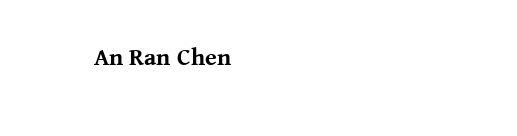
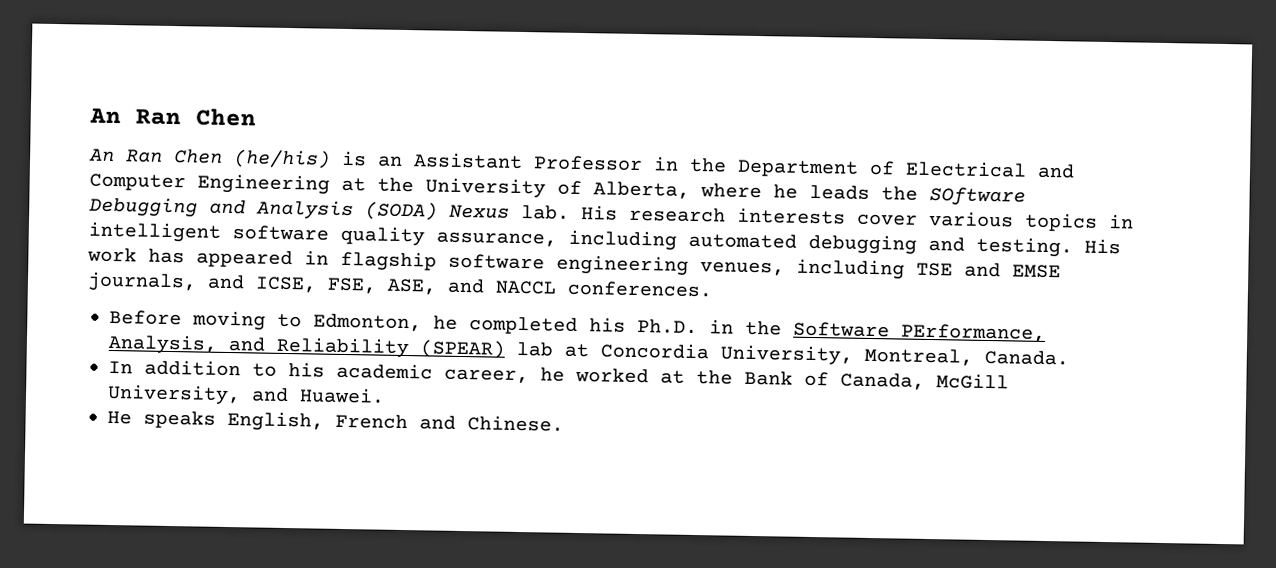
[94,47,231,65] An Ran Chen -> [89,107,256,127] [89,148,1075,179] [89,173,1026,207] [89,196,1134,232] [88,221,1121,258] [87,247,1061,280] [87,271,713,298] [109,309,1046,342] [108,333,1069,366] [108,359,1009,390] [107,383,385,406] [107,410,564,432] An Ran Chen // An Ran Chen (he/his) is an Assistant Professor in the Department of Electrical and Computer Engineering at the University of Alberta, where he leads the SOftware Debugging and Analysis (SODA) Nexus lab. His research interests cover various topics in intelligent software quality assurance, including automated debugging and testing. His work has appeared in flagship software engineering venues, including TSE and EMSE journals, and ICSE, FSE, ASE, and NACCL conferences. // Before moving to Edmonton, he completed his Ph.D. in the Software PErformance, Analysis, and Reliability (SPEAR) lab at Concordia University, Montreal, Canada. // In addition to his academic career, he worked at the Bank of Canada, McGill University, and Huawei. // He speaks English, French and Chinese.

